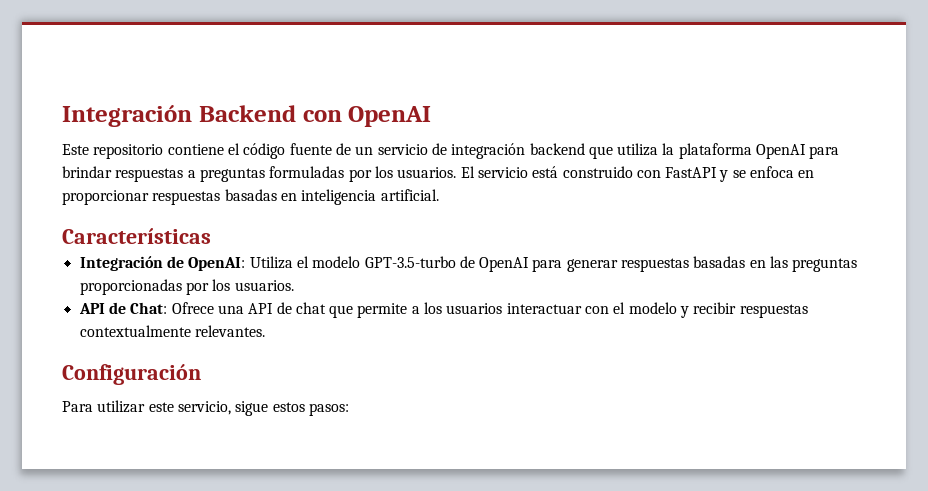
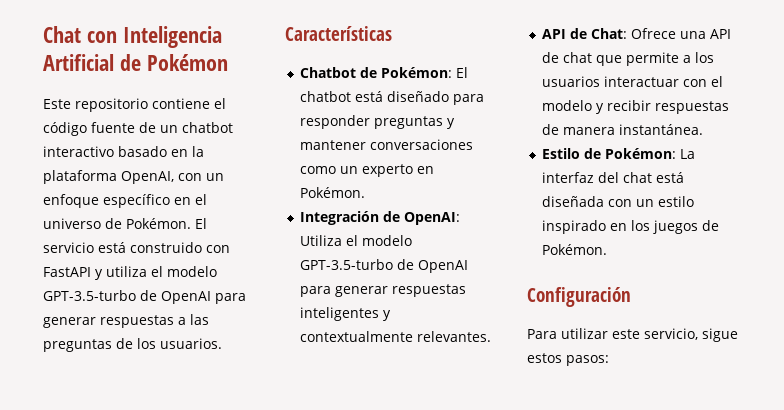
[62,105,432,127] Integración Backend con OpenAI -> [43,26,222,48] [43,54,228,71] Chat con Inteligencia Artificial de Pokémon
[377,143,840,159] [62,166,457,182] servicio de integración backend que utiliza la plataforma OpenAI para brindar respuestas a preguntas formuladas por los usuarios. -> [182,122,233,133] [43,146,204,157] [43,170,224,184] [43,194,207,208] [43,218,191,229] chatbot interactivo basado en la plataforma OpenAI, con un enfoque específico en el universo de Pokémon.
[732,166,815,178] [62,189,439,205] [62,228,211,244] se enfoca en proporcionar respuestas basadas en inteligencia artificial. // Características -> [106,266,217,277] [43,290,246,304] [43,314,209,328] [43,338,222,352] [285,26,392,41] [300,67,469,78] [300,91,485,105] [300,115,456,129] [300,139,474,150] [300,164,435,177] [300,187,366,198] utiliza el modelo GPT-3.5-turbo de OpenAI para generar respuestas a las preguntas de los usuarios. // Características // Chatbot de Pokémon: El chatbot está diseñado para responder preguntas y mantener conversaciones como un experto en Pokémon.
[693,256,858,272] [79,279,294,295] basadas en las preguntas proporcionadas por los usuarios. -> [300,307,392,321] [300,331,492,342] inteligentes y contextualmente relevantes.
[79,325,265,337] contextualmente relevantes. -> [542,124,704,135] [542,148,696,159] [542,172,685,183] [542,196,695,207] [542,220,720,234] [542,244,608,255] de manera instantánea. // Estilo de Pokémon: La interfaz del chat está diseñada con un estilo inspirado en los juegos de Pokémon.

